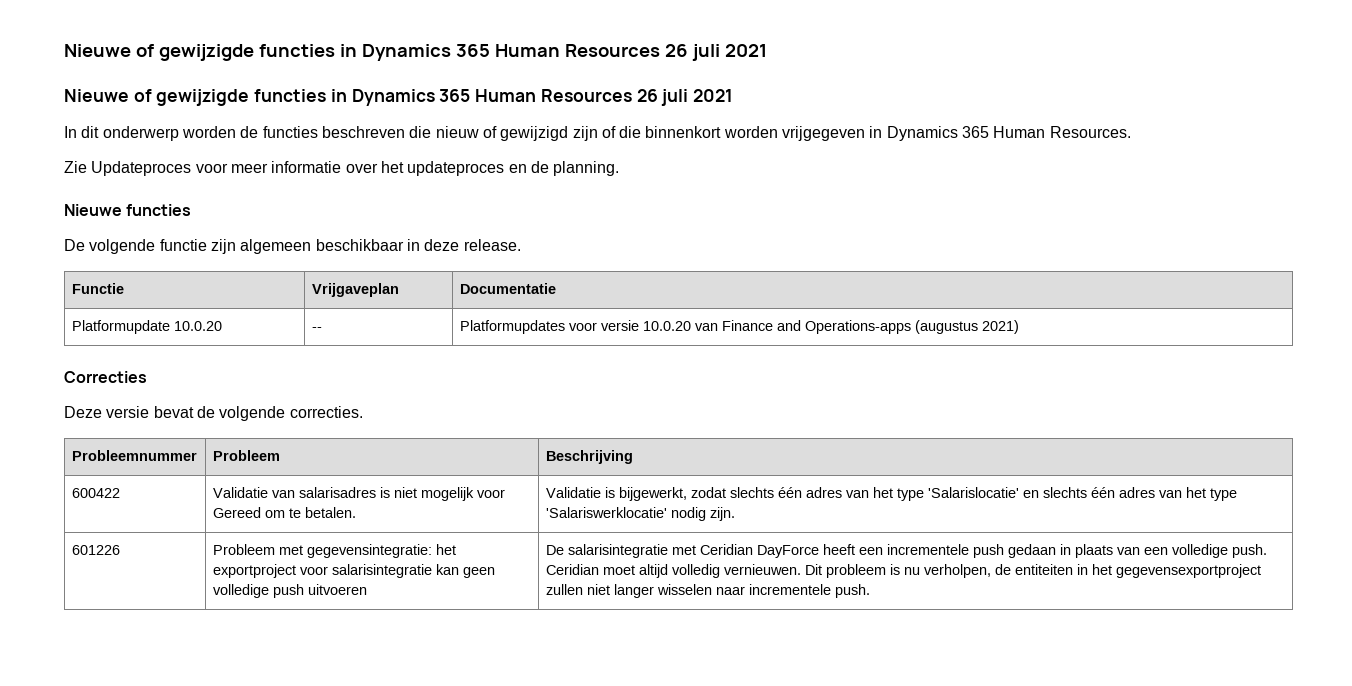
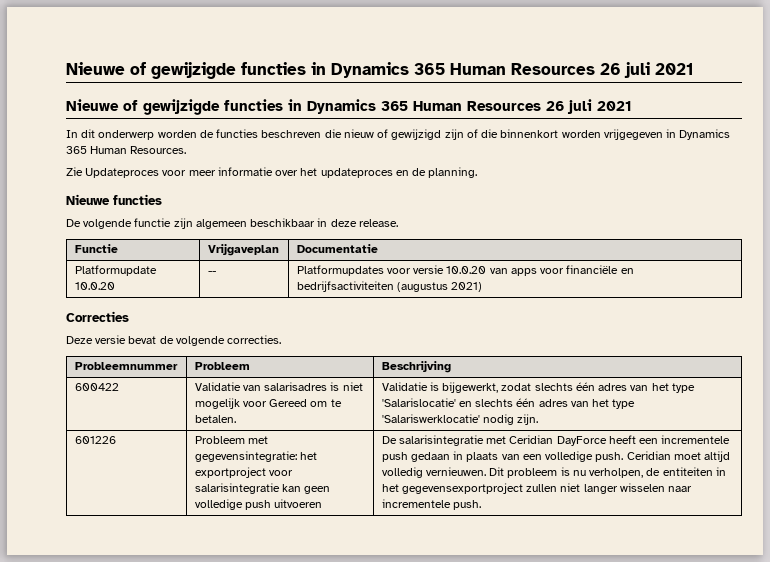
[721,320,911,334] Finance and Operations-apps -> [510,265,634,276] [296,281,394,292] apps voor financiële en bedrijfsactiviteiten

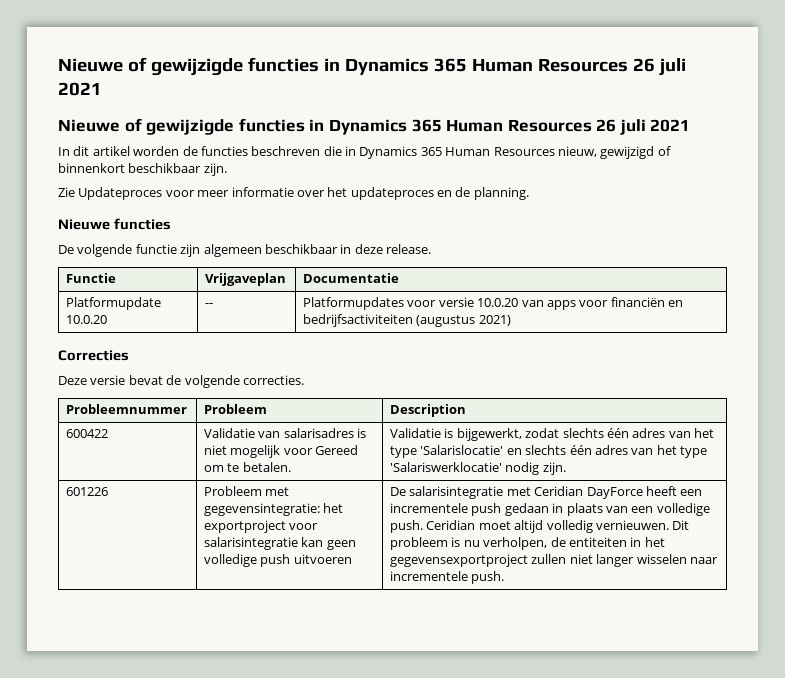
[98,130,155,140] onderwerp -> [92,146,130,156] artikel
[343,129,731,140] [66,146,187,154] nieuw of gewijzigd zijn of die binnenkort worden vrijgegeven in Dynamics 365 Human Resources. -> [345,146,671,159] [58,163,227,176] in Dynamics 365 Human Resources nieuw, gewijzigd of binnenkort beschikbaar zijn.
[566,265,619,274] financiële -> [610,297,665,307] financiën
[381,361,451,373] Beschrijving -> [390,404,467,417] Description

